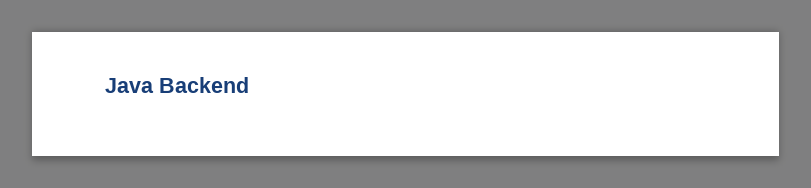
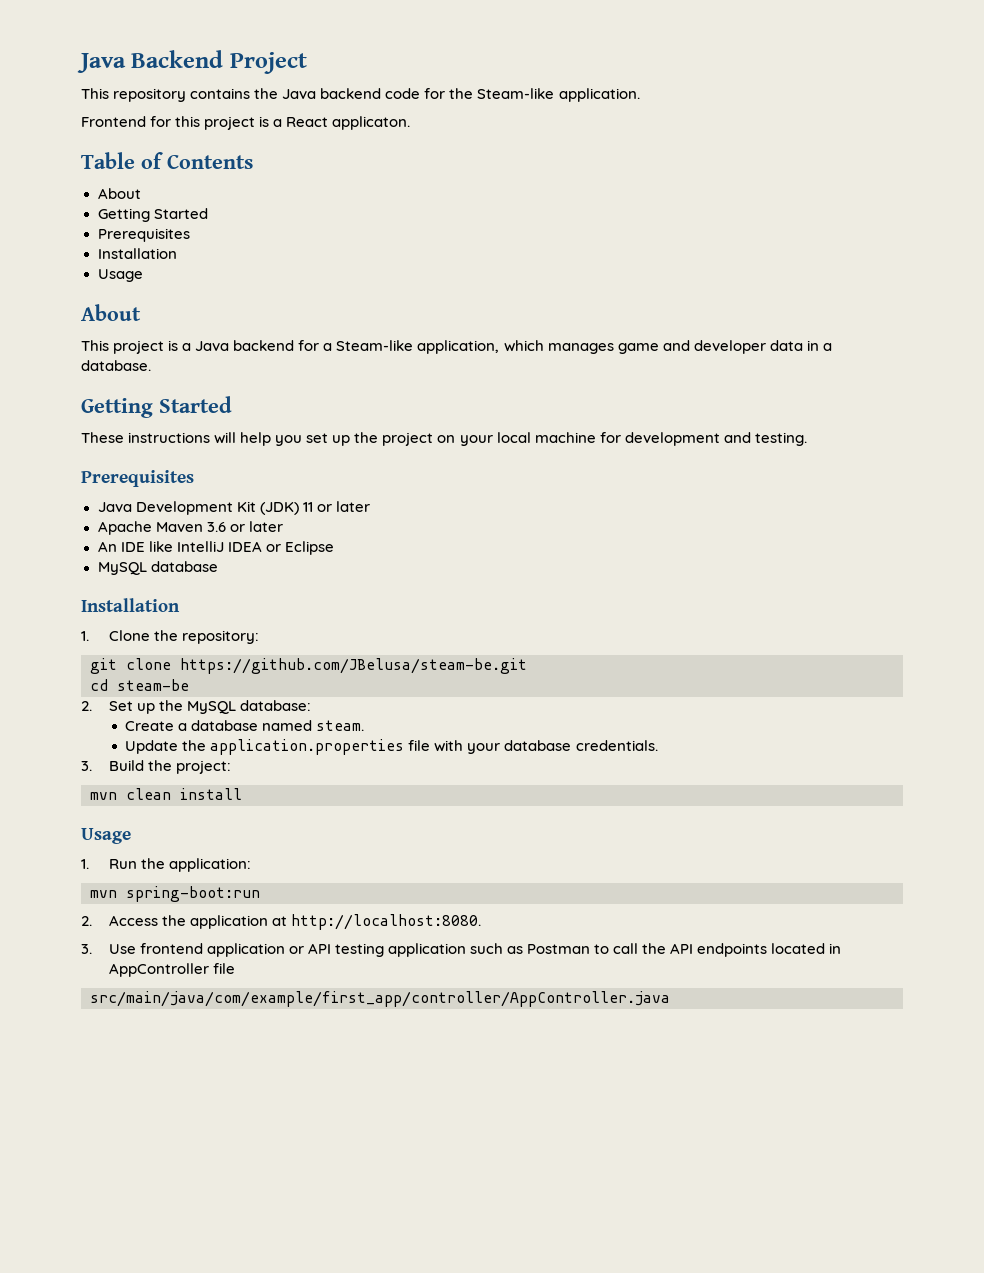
(249, 85) none -> [229,52,307,74] [81,88,640,102] [81,116,411,130] [81,152,253,169] [97,188,141,199] [97,208,208,222] [97,228,190,242] [97,248,177,259] [97,269,143,282] [81,304,141,321] [81,340,832,354] [81,360,151,371] [81,396,232,418] [81,432,807,446] [81,470,194,487] [97,501,370,515] [97,521,283,535] [97,541,334,555] [97,561,218,575] [81,598,180,612] [81,630,259,644] [90,658,527,674] [90,679,189,691] [81,700,311,714] [125,720,365,731] [125,739,658,755] [81,760,231,774] [90,788,242,800] [81,828,131,844] [81,858,251,872] [90,886,260,902] [81,914,481,930] [81,943,842,957] [108,963,235,977] [90,991,670,1007] Project // This repository contains the Java backend code for the Steam-like application. // Frontend for this project is a React applicaton. // Table of Contents // About // Getting Started // Prerequisites // Installation // Usage // About // This project is a Java backend for a Steam-like application, which manages game and developer data in a database. // Getting Started // These instructions will help you set up the project on your local machine for development and testing. // Prerequisites // Java Development Kit (JDK) 11 or later // Apache Maven 3.6 or later // An IDE like IntelliJ IDEA or Eclipse // MySQL database // Installation // 1. Clone the repository: // git clone https://github.com/JBelusa/steam-be.git // cd steam-be // 2. Set up the MySQL database: // Create a database named steam. // Update the application.properties file with your database credentials. // 3. Build the project: // mvn clean install // Usage // 1. Run the application: // mvn spring-boot:run // 2. Access the application at http://localhost:8080. // 3. Use frontend application or API testing application such as Postman to call the API endpoints located in AppController file // src/main/java/com/example/first_app/controller/AppController.java

